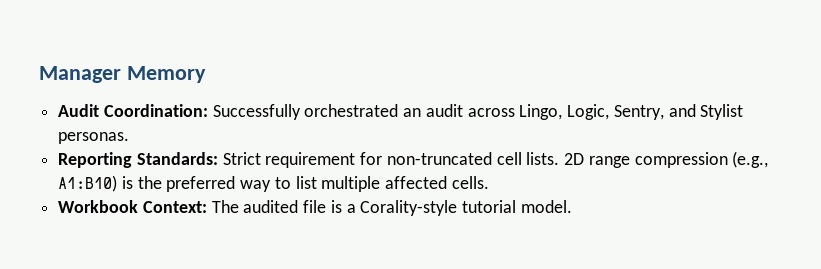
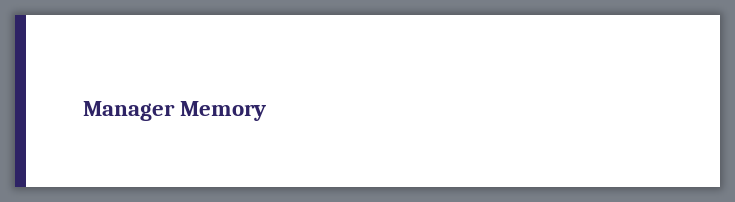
[58,104,744,120] [58,132,130,144] [58,151,769,168] [58,175,489,192] [58,200,572,216] // Audit Coordination: Successfully orchestrated an audit across Lingo, Logic, Sentry, and Stylist personas. // Reporting Standards: Strict requirement for non-truncated cell lists. 2D range compression (e.g., A1:B10) is the preferred way to list multiple affected cells. // Workbook Context: The audited file is a Corality-style tutorial model. -> (267, 111) none

